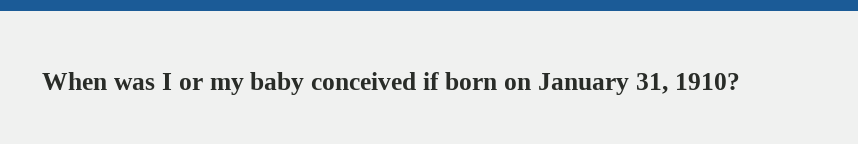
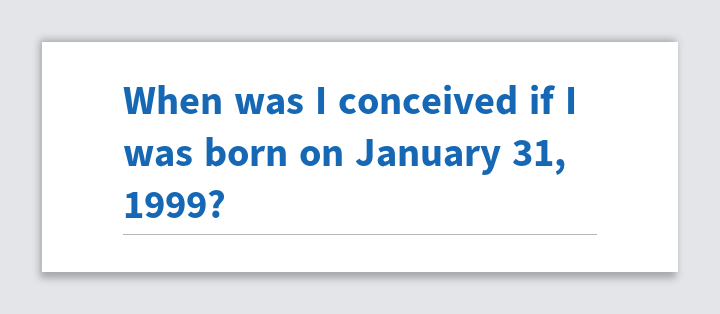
[178,72,440,95] or my baby conceived if -> [337,84,577,115] [123,146,193,167] conceived if I was
[674,73,740,90] 1910? -> [123,190,226,218] 1999?

